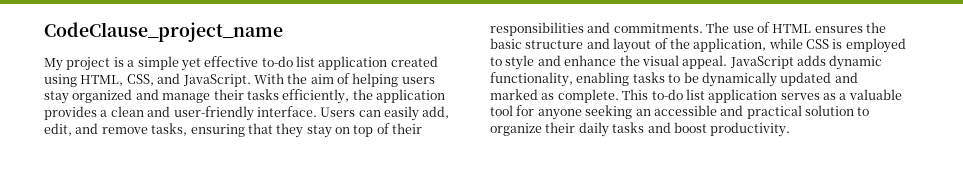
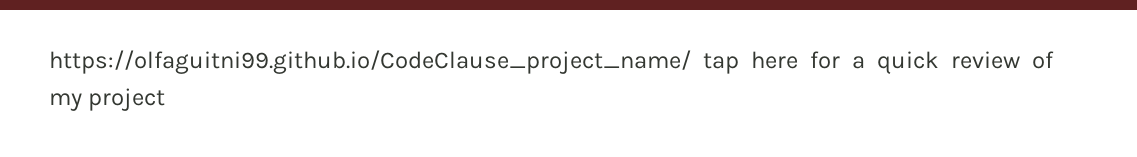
[44,22,283,42] [44,56,438,71] [44,73,435,87] [44,89,445,104] [44,106,450,121] [44,123,423,138] [490,22,886,36] [490,38,906,53] [490,55,883,70] [490,72,858,87] [490,89,902,103] [490,105,870,120] [490,122,791,137] CodeClause_project_name // My project is a simple yet effective to-do list application created using HTML, CSS, and JavaScript. With the aim of helping users stay organized and manage their tasks efficiently, the application provides a clean and user-friendly interface. Users can easily add, edit, and remove tasks, ensuring that they stay on top of their responsibilities and commitments. The use of HTML ensures the basic structure and layout of the application, while CSS is employed to style and enhance the visual appeal. JavaScript adds dynamic functionality, enabling tasks to be dynamically updated and marked as complete. This to-do list application serves as a valuable tool for anyone seeking an accessible and practical solution to organize their daily tasks and boost productivity. -> [49,50,1054,74] [49,88,166,111] https://olfaguitni99.github.io/CodeClause_project_name/ tap here for a quick review of my project

